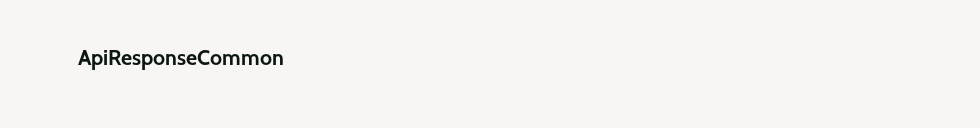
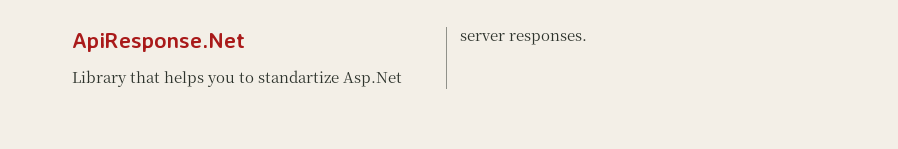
[78,50,284,70] ApiResponseCommon -> [72,33,245,52] [72,70,403,87] [460,33,588,45] ApiResponse.Net // Library that helps you to standartize Asp.Net server responses.

